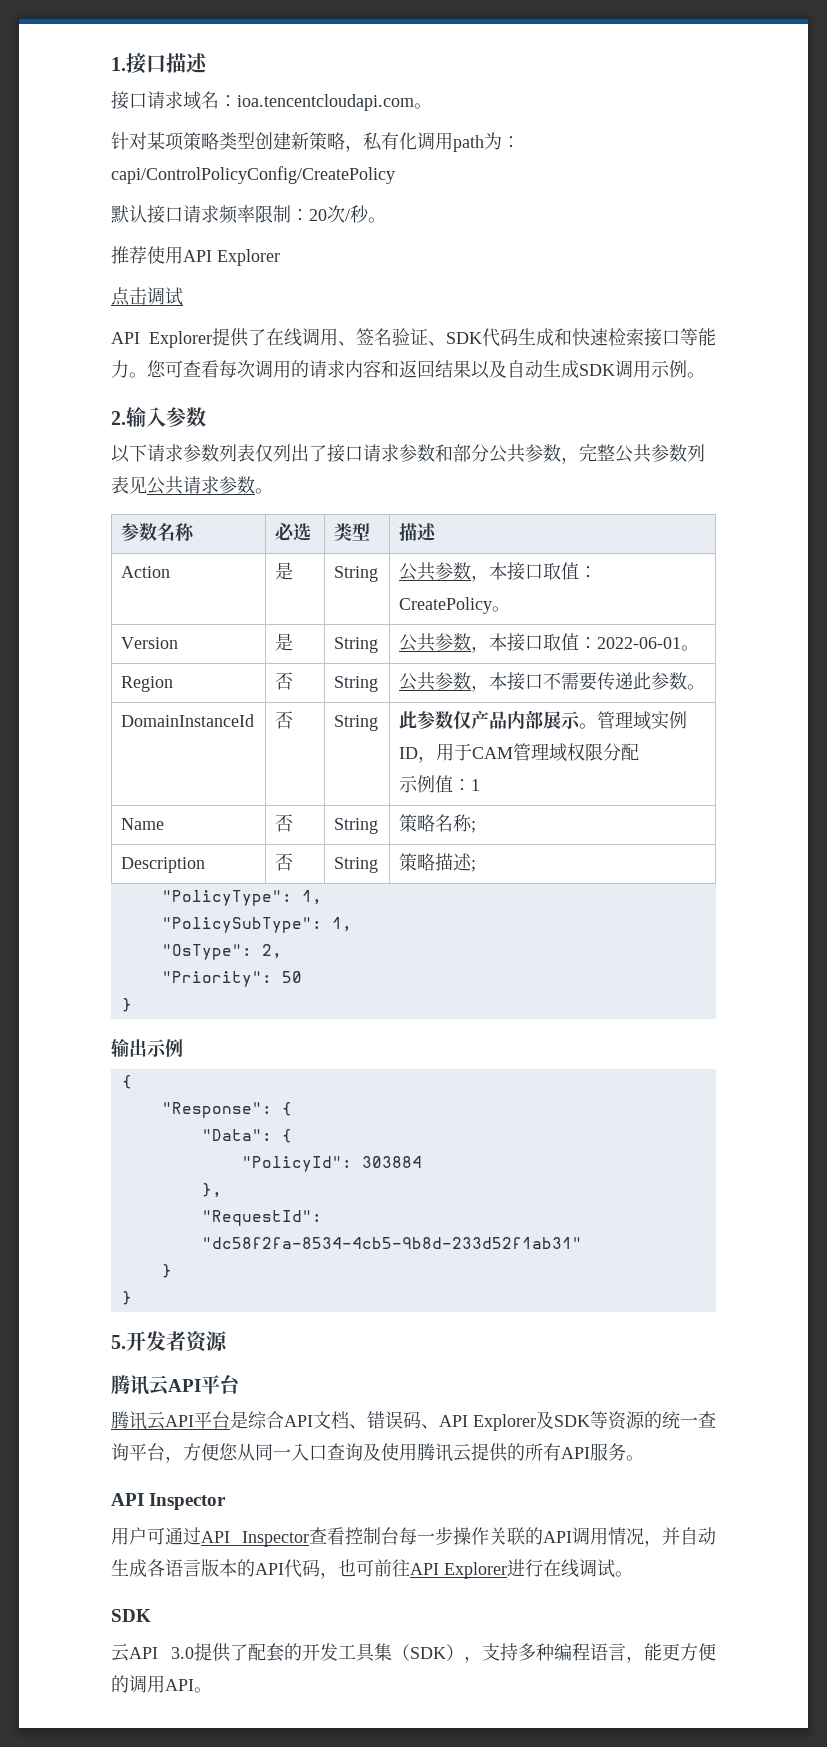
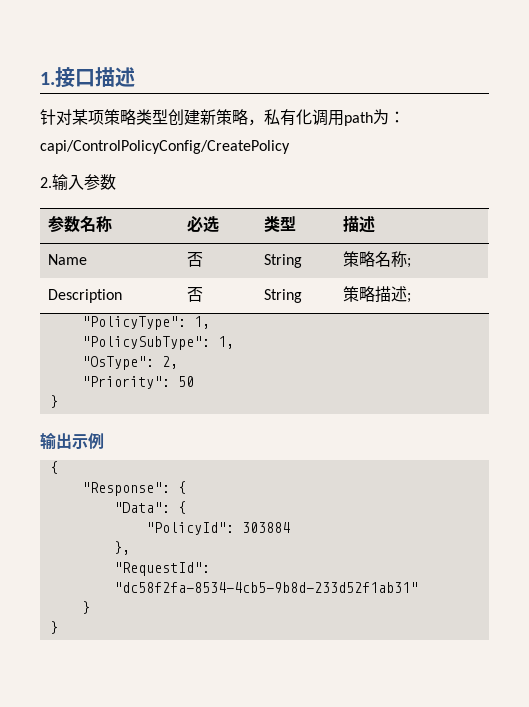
[111,91,432,111] // 接口请求域名：ioa.tencentcloudapi.com。 -> (135, 77) none
[111,205,386,224] [111,246,280,266] [111,287,183,306] [111,328,716,348] [111,360,705,379] [111,406,206,427] [111,443,705,464] [111,476,273,495] 默认接口请求频率限制：20次/秒。 // 推荐使用API Explorer // 点击调试 // API Explorer提供了在线调用、签名验证、SDK代码生成和快速检索接口等能力。您可查看每次调用的请求内容和返回结果以及自动生成SDK调用示例。 // 2.输入参数 // 以下请求参数列表仅列出了接口请求参数和部分公共参数，完整公共参数列表见公共请求参数。 -> [40,174,116,190] 2.输入参数
[121,566,171,578] [275,562,294,580] [334,566,379,582] [399,562,598,582] [399,597,511,614] [121,637,179,649] [275,633,294,651] [334,637,379,653] [399,633,700,653] [121,676,174,692] [275,672,294,690] [334,676,379,692] [399,672,706,692] [121,714,255,727] [275,711,294,729] [334,715,379,731] [399,710,688,730] [399,743,640,763] [399,775,481,793] // Action | 是 | String | 公共参数，本接口取值：CreatePolicy。 // Version | 是 | String | 公共参数，本接口取值：2022-06-01。 // Region | 否 | String | 公共参数，本接口不需要传递此参数。 // DomainInstanceId | 否 | String | 此参数仅产品内部展示。管理域实例ID，用于CAM管理域权限分配 // 示例值：1 -> (376, 224) none
[111,1331,228,1353] [111,1374,240,1396] [111,1411,716,1431] [111,1443,644,1463] [111,1493,227,1510] [111,1527,716,1547] [111,1559,633,1579] [111,1609,151,1622] [111,1643,716,1663] [111,1675,212,1693] // 5.开发者资源 // 腾讯云API平台 // 腾讯云API平台是综合API文档、错误码、API Explorer及SDK等资源的统一查询平台，方便您从同一入口查询及使用腾讯云提供的所有API服务。 // API Inspector // 用户可通过API Inspector查看控制台每一步操作关联的API调用情况，并自动生成各语言版本的API代码，也可前往API Explorer进行在线调试。 // SDK // 云API 3.0提供了配套的开发工具集（SDK），支持多种编程语言，能更方便的调用API。 -> (58, 627) none

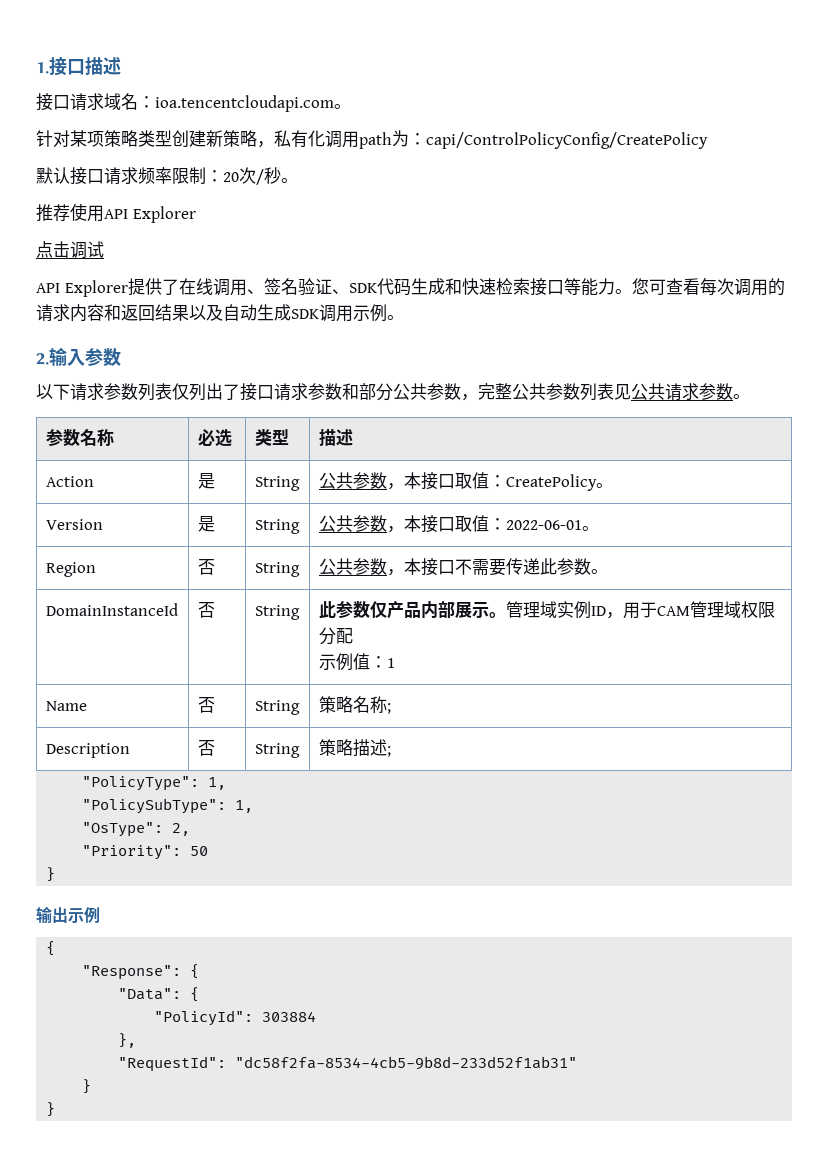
(135, 77) none -> [36,93,351,112] // 接口请求域名：ioa.tencentcloudapi.com。
[40,174,116,190] 2.输入参数 -> [36,167,298,185] [36,203,196,223] [36,241,104,259] [36,278,785,297] [36,304,404,322] [36,347,121,366] [36,383,750,401] 默认接口请求频率限制：20次/秒。 // 推荐使用API Explorer // 点击调试 // API Explorer提供了在线调用、签名验证、SDK代码生成和快速检索接口等能力。您可查看每次调用的请求内容和返回结果以及自动生成SDK调用示例。 // 2.输入参数 // 以下请求参数列表仅列出了接口请求参数和部分公共参数，完整公共参数列表见公共请求参数。
(376, 224) none -> [45,476,94,487] [197,473,215,489] [254,476,300,491] [318,472,613,491] [45,519,103,530] [197,516,215,532] [254,519,300,534] [318,515,599,533] [45,562,96,577] [197,559,215,575] [254,562,300,577] [318,558,608,576] [45,603,178,616] [197,602,215,618] [254,605,300,620] [318,601,775,619] [318,627,353,645] [318,653,395,671] // Action | 是 | String | 公共参数，本接口取值：CreatePolicy。 // Version | 是 | String | 公共参数，本接口取值：2022-06-01。 // Region | 否 | String | 公共参数，本接口不需要传递此参数。 // DomainInstanceId | 否 | String | 此参数仅产品内部展示。管理域实例ID，用于CAM管理域权限分配 // 示例值：1

